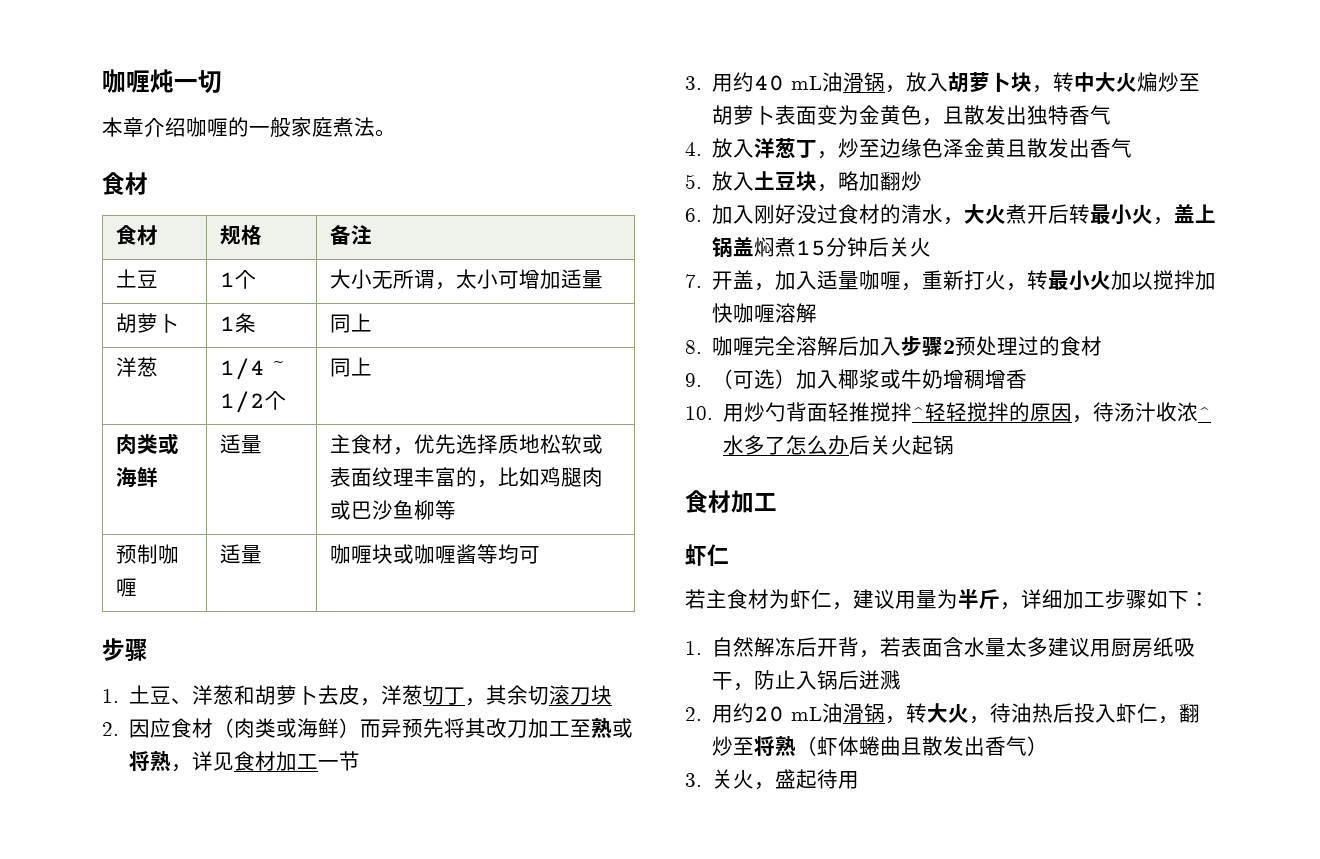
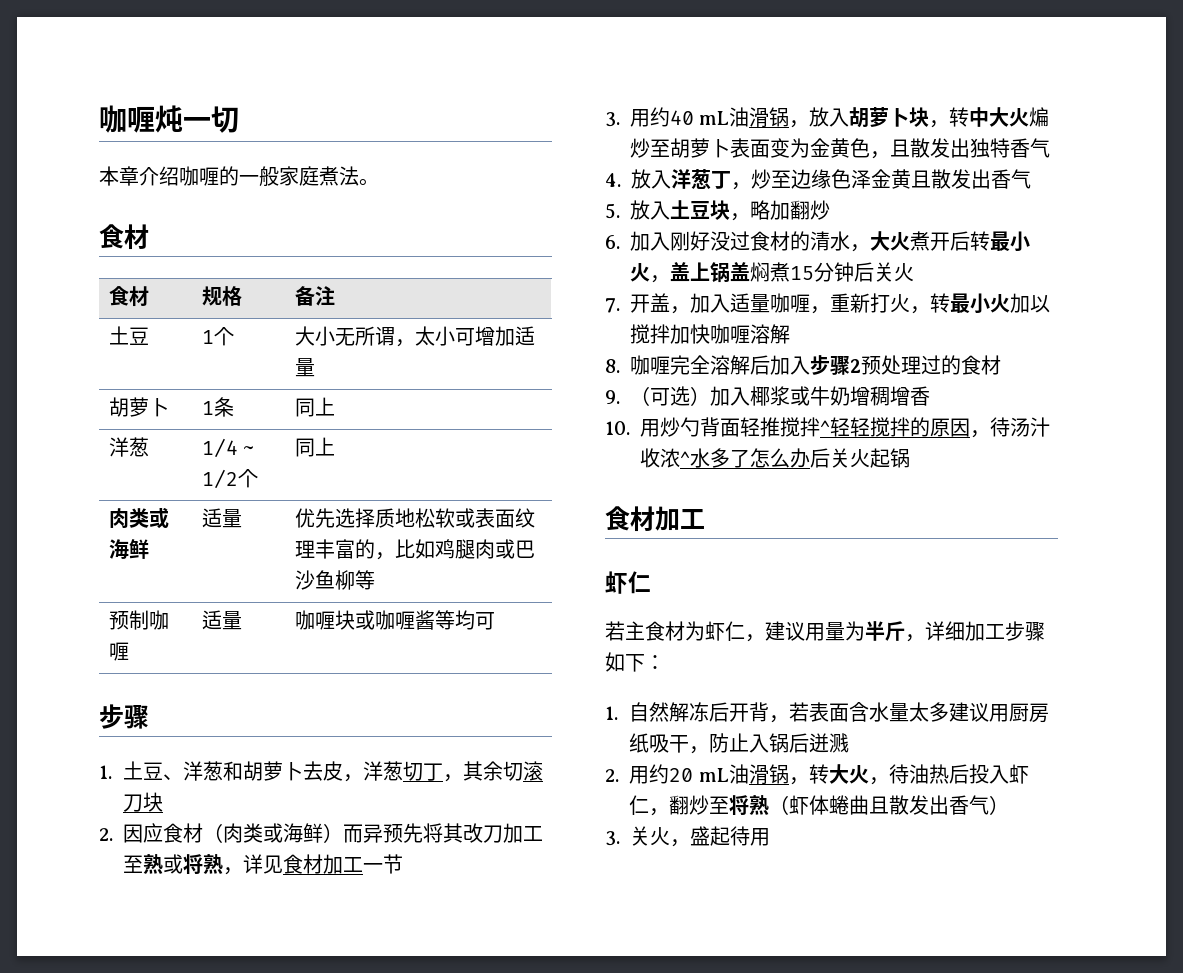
[329,434,414,455] 主食材， -> (243, 518) none

